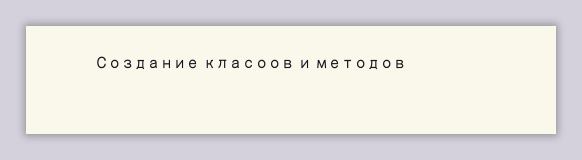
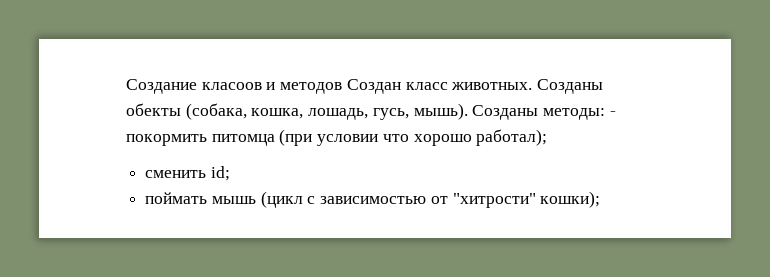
(406, 64) none -> [346,79,604,94] [126,103,616,120] [126,129,548,146] [145,166,230,181] [145,191,601,208] Создан класс животных. Созданы обекты (собака, кошка, лошадь, гусь, мышь). Созданы методы: - покормить питомца (при условии что хорошо работал); // сменить id; // поймать мышь (цикл с зависимостью от "хитрости" кошки);

